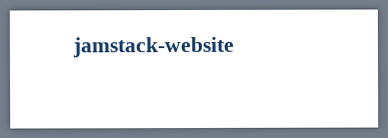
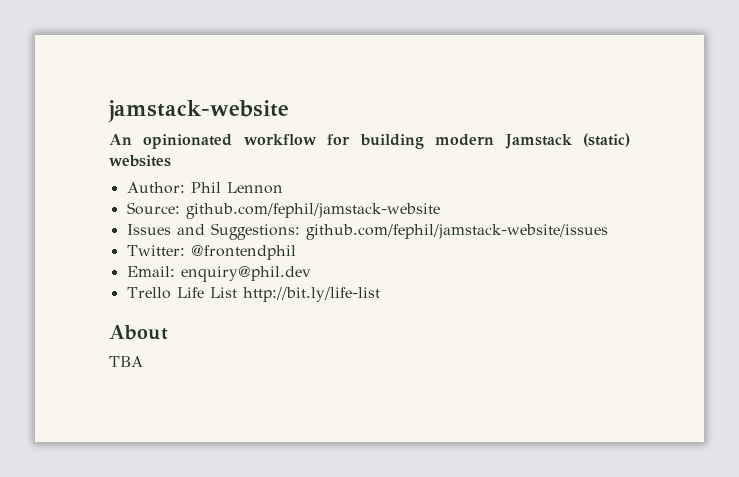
(234, 47) none -> [109,133,630,149] [109,155,171,167] [126,182,283,194] [126,202,440,219] [126,223,608,240] [126,245,296,260] [126,266,311,282] [126,287,380,302] [109,325,168,340] [109,356,143,367] // An opinionated workflow for building modern Jamstack (static) websites // Author: Phil Lennon // Source: github.com/fephil/jamstack-website // Issues and Suggestions: github.com/fephil/jamstack-website/issues // Twitter: @frontendphil // Email: enquiry@phil.dev // Trello Life List http://bit.ly/life-list // About // TBA

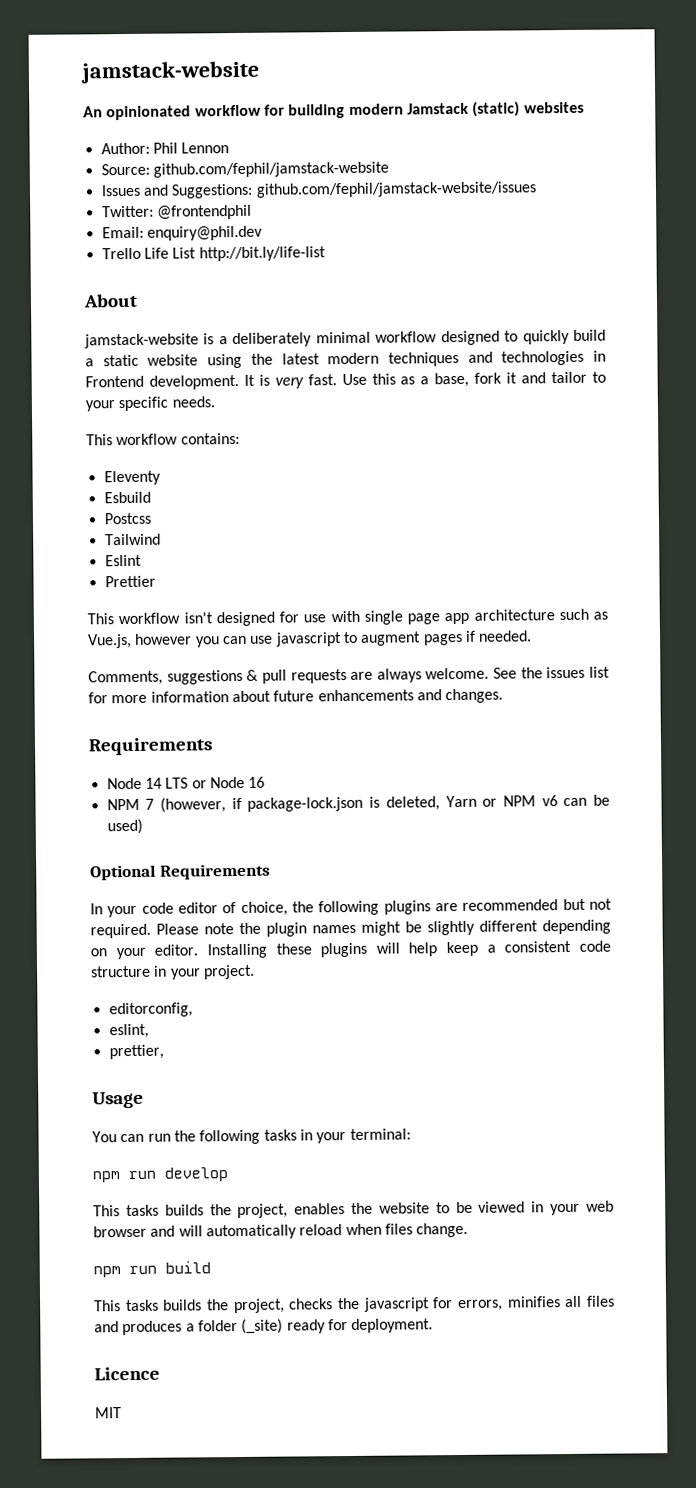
[109,356,143,367] TBA -> [84,329,607,349] [85,350,606,369] [85,371,606,390] [85,396,215,412] [86,432,240,446] [103,470,161,486] [103,491,151,504] [103,512,151,525] [104,533,161,546] [104,554,142,567] [104,575,156,588] [87,608,608,627] [87,630,533,649] [88,666,610,686] [88,688,504,704] [88,737,213,756] [106,776,266,790] [106,794,610,813] [106,818,143,835] [90,863,271,881] [90,898,612,918] [90,919,611,939] [90,940,611,960] [91,964,255,980] [108,1002,193,1018] [108,1023,149,1039] [108,1044,164,1060] [92,1091,144,1109] [92,1128,411,1145] [92,1167,228,1183] [93,1200,615,1219] [93,1222,469,1240] [93,1261,211,1278] [94,1295,616,1314] [94,1318,434,1336] [94,1366,160,1381] [95,1407,122,1419] jamstack-website is a deliberately minimal workflow designed to quickly build a static website using the latest modern techniques and technologies in Frontend development. It is very fast. Use this as a base, fork it and tailor to your specific needs. // This workflow contains: // Eleventy // Esbuild // Postcss // Tailwind // Eslint // Prettier // This workflow isn't designed for use with single page app architecture such as Vue.js, however you can use javascript to augment pages if needed. // Comments, suggestions & pull requests are always welcome. See the issues list for more information about future enhancements and changes. // Requirements // Node 14 LTS or Node 16 // NPM 7 (however, if package-lock.json is deleted, Yarn or NPM v6 can be used) // Optional Requirements // In your code editor of choice, the following plugins are recommended but not required. Please note the plugin names might be slightly different depending on your editor. Installing these plugins will help keep a consistent code structure in your project. // editorconfig, // eslint, // prettier, // Usage // You can run the following tasks in your terminal: // npm run develop // This tasks builds the project, enables the website to be viewed in your web browser and will automatically reload when files change. // npm run build // This tasks builds the project, checks the javascript for errors, minifies all files and produces a folder (_site) ready for deployment. // Licence // MIT

